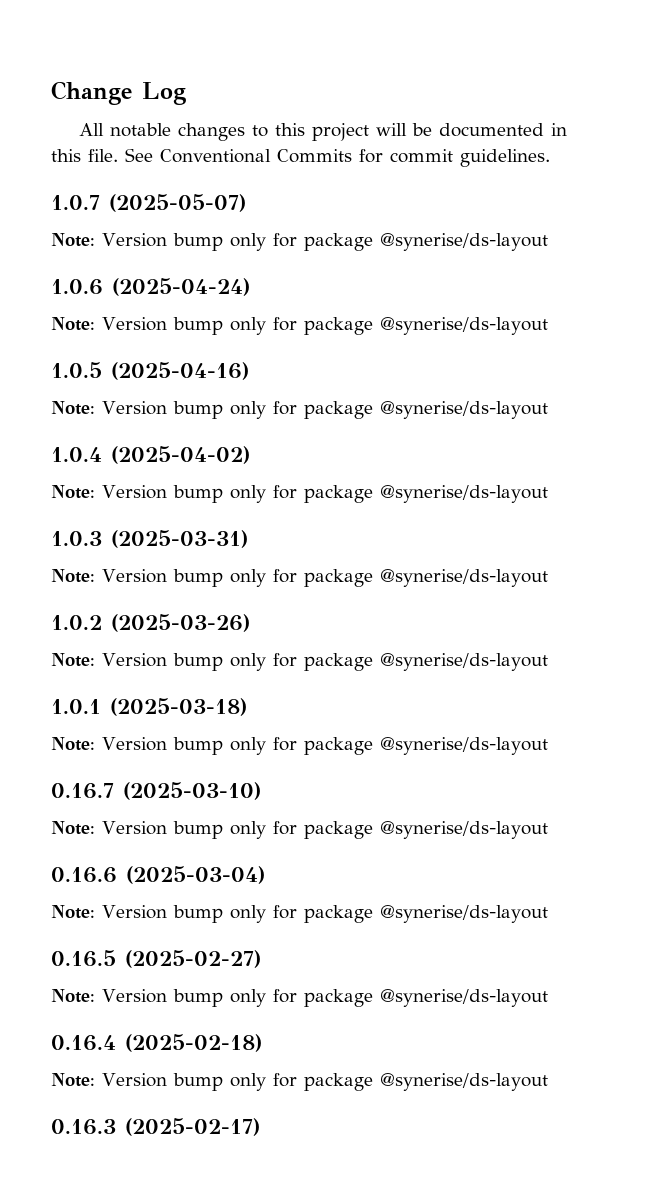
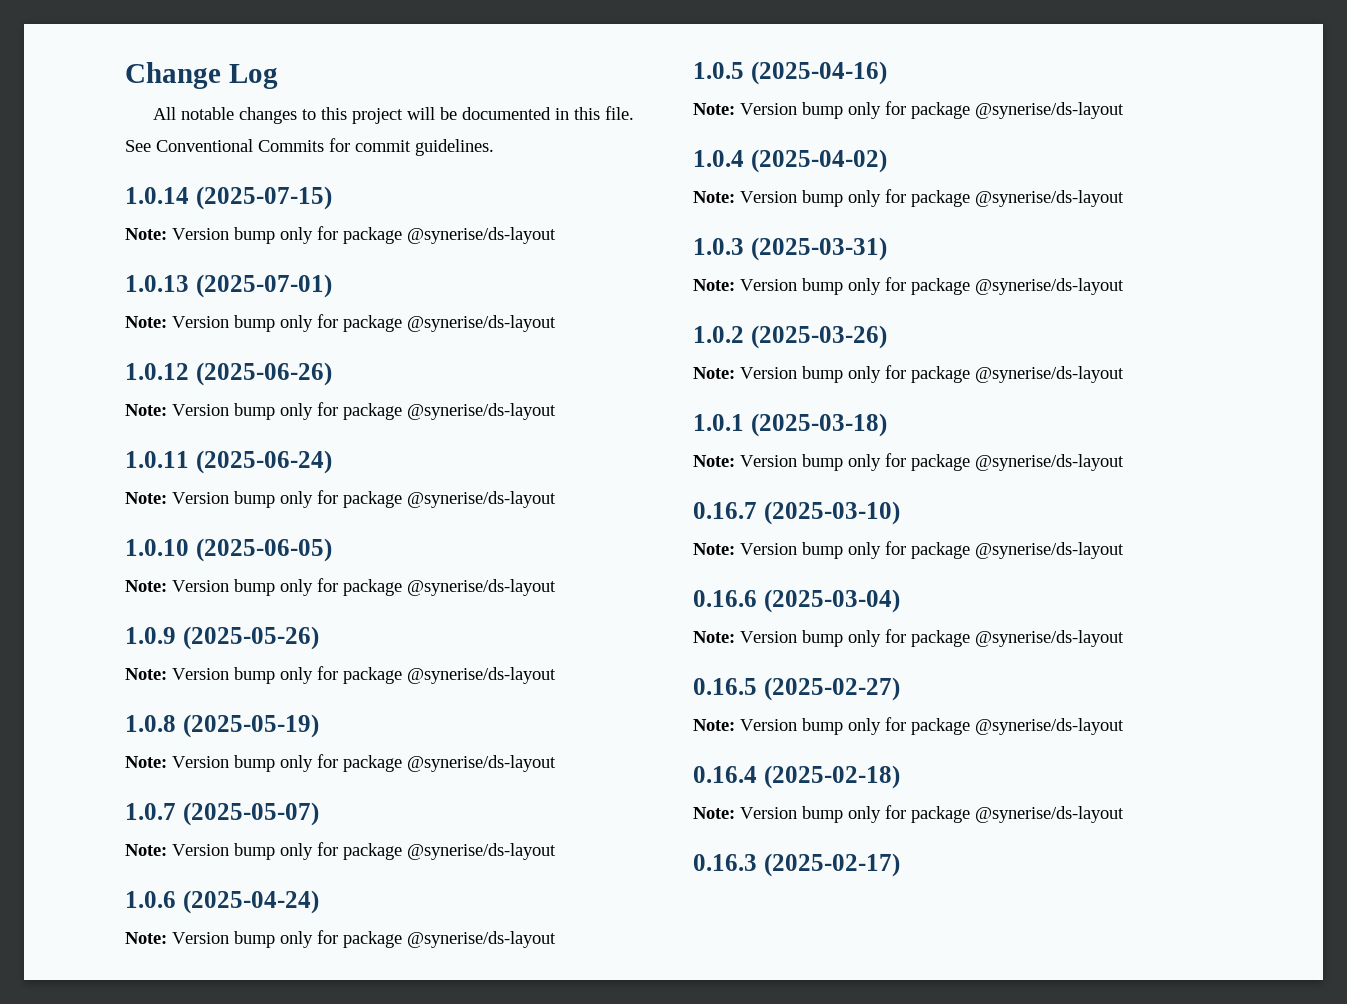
(550, 158) none -> [125,186,332,210] [125,226,556,244] [125,274,332,298] [125,314,556,332] [125,362,332,386] [125,402,556,420] [125,450,332,474] [125,490,556,508] [125,538,332,562] [125,578,556,596] [125,626,319,650] [125,666,556,684] [125,714,319,738] [125,754,556,772] // 1.0.14 (2025-07-15) // Note: Version bump only for package @synerise/ds-layout // 1.0.13 (2025-07-01) // Note: Version bump only for package @synerise/ds-layout // 1.0.12 (2025-06-26) // Note: Version bump only for package @synerise/ds-layout // 1.0.11 (2025-06-24) // Note: Version bump only for package @synerise/ds-layout // 1.0.10 (2025-06-05) // Note: Version bump only for package @synerise/ds-layout // 1.0.9 (2025-05-26) // Note: Version bump only for package @synerise/ds-layout // 1.0.8 (2025-05-19) // Note: Version bump only for package @synerise/ds-layout

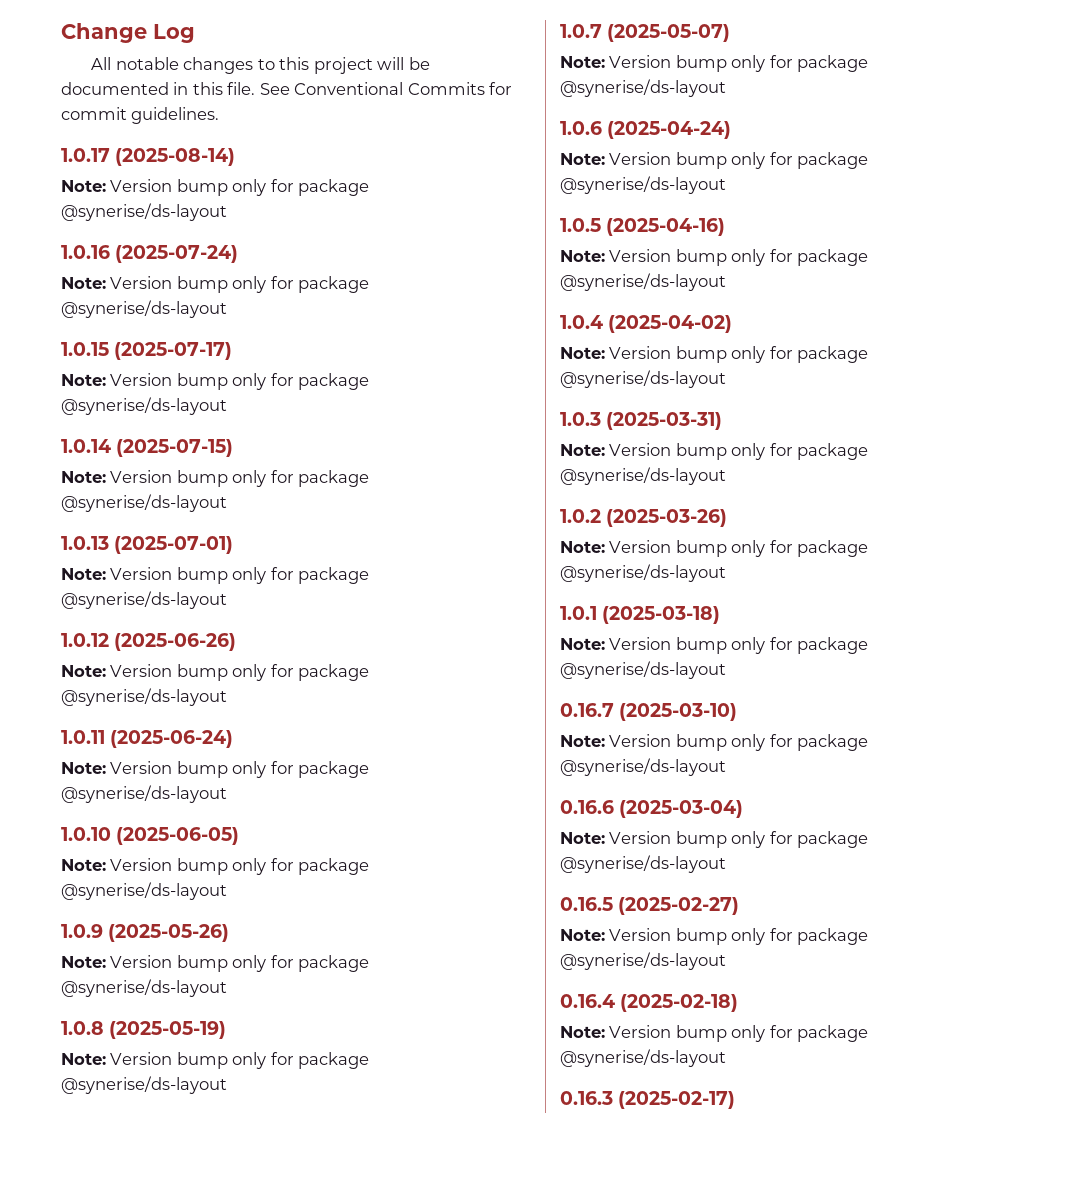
(494, 147) none -> [61,148,236,166] [61,179,370,196] [61,203,227,221] [61,245,239,263] [61,276,370,293] [61,300,227,318] [61,342,233,360] [61,373,370,390] [61,397,227,415] // 1.0.17 (2025-08-14) // Note: Version bump only for package @synerise/ds-layout // 1.0.16 (2025-07-24) // Note: Version bump only for package @synerise/ds-layout // 1.0.15 (2025-07-17) // Note: Version bump only for package @synerise/ds-layout

